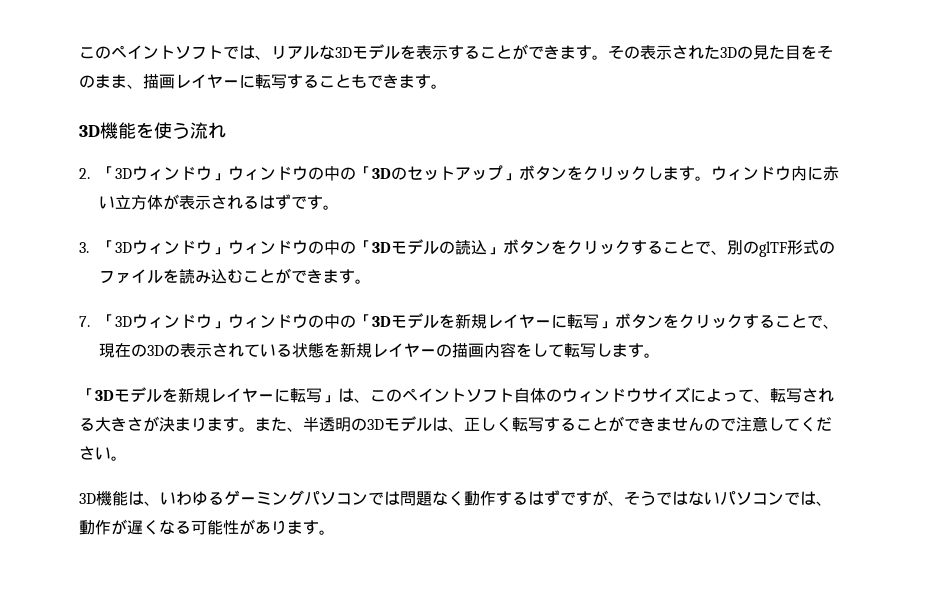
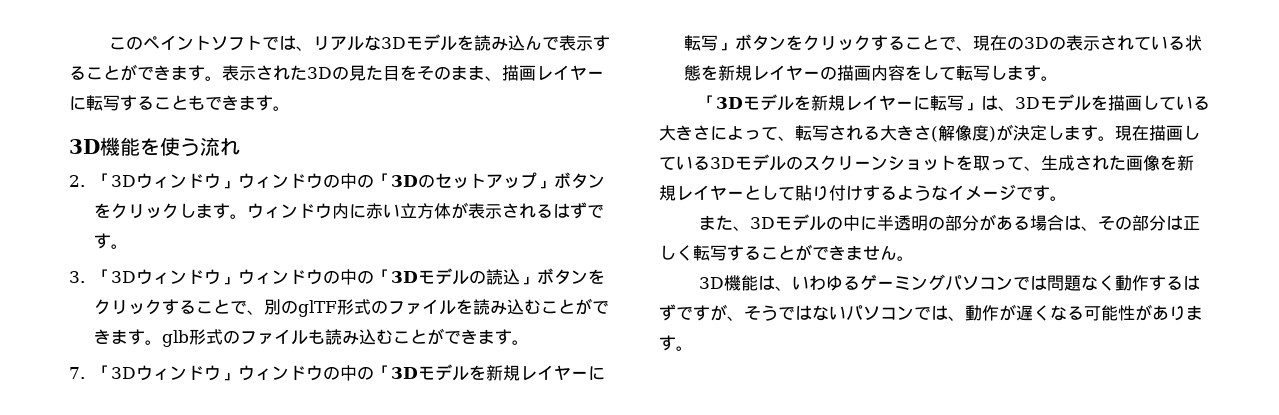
(416, 52) none -> [473,35,559,51] 読み込んで
[608,45,640,59] その -> (222, 78) none
(371, 281) none -> [161,328,529,347] glb形式のファイルも読み込むことができます。
[370,387,690,403] このペイントソフト自体のウィンドウサイズ -> [1014,94,1210,111] [659,125,710,141] 3Dモデルを描画している大きさ
[143,416,464,432] が決まります。また、半透明の3Dモデルは、 -> [931,124,1200,142] [659,154,1194,171] [659,184,1067,201] [698,214,1183,231] (解像度)が決定します。現在描画している3Dモデルのスクリーンショットを取って、生成された画像を新規レイヤーとして貼り付けするようなイメージです。 // また、3Dモデルの中に半透明の部分がある場合は、その部分は
[704,416,832,432] [79,446,111,460] ので注意してください -> (897, 252) none

